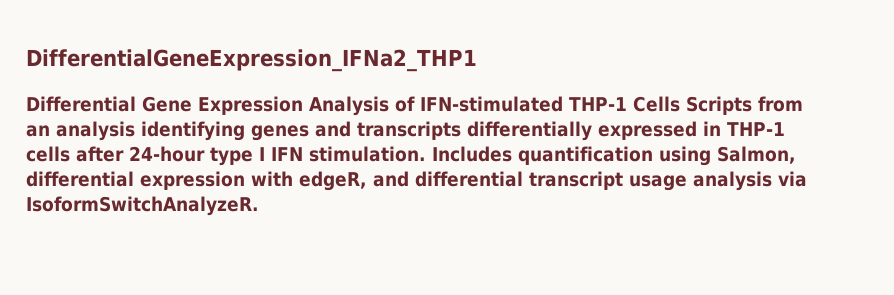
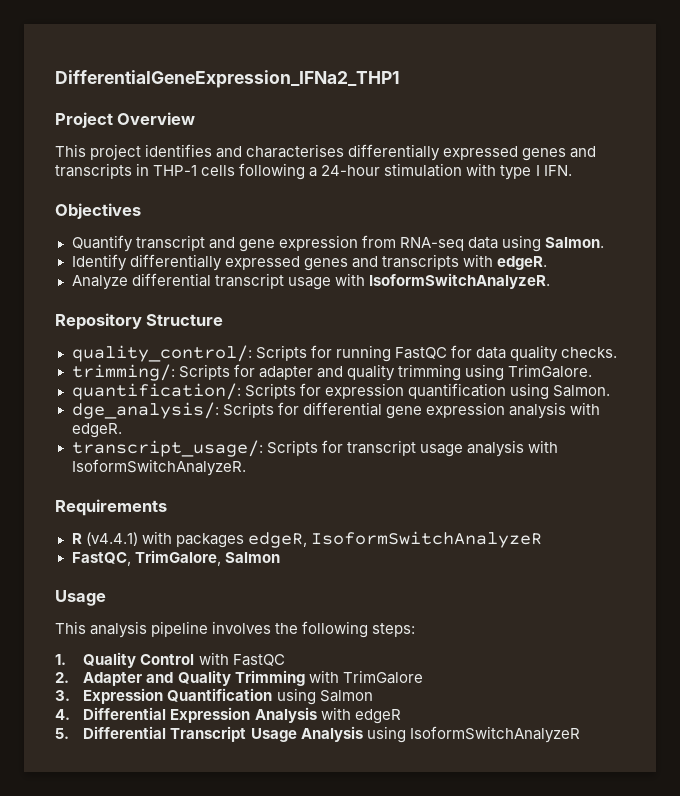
[26,96,803,116] [26,121,697,141] Differential Gene Expression Analysis of IFN-stimulated THP-1 Cells Scripts from an analysis identifying genes and transcripts differentially expressed -> [55,112,196,128] [55,144,597,161] [55,163,132,179] Project Overview // This project identifies and characterises differentially expressed genes and transcripts
[76,146,796,166] [26,171,807,191] [26,196,259,216] after 24-hour type I IFN stimulation. Includes quantification using Salmon, differential expression with edgeR, and differential transcript usage analysis via IsoformSwitchAnalyzeR. -> [239,163,572,180] [55,203,141,219] [71,235,604,252] [71,254,547,271] [71,273,550,290] [55,313,224,330] [71,345,617,362] [71,364,592,381] [71,383,610,400] [71,402,600,419] [71,423,122,438] [71,440,558,457] [71,459,246,476] [55,499,167,516] [71,531,542,548] [71,550,280,566] [55,590,106,606] [55,621,416,638] [55,652,285,668] [55,670,423,686] [55,688,373,705] [55,707,401,724] [55,726,580,743] following a 24-hour stimulation with type I IFN. // Objectives // Quantify transcript and gene expression from RNA-seq data using Salmon. // Identify differentially expressed genes and transcripts with edgeR. // Analyze differential transcript usage with IsoformSwitchAnalyzeR. // Repository Structure // quality_control/: Scripts for running FastQC for data quality checks. // trimming/: Scripts for adapter and quality trimming using TrimGalore. // quantification/: Scripts for expression quantification using Salmon. // dge_analysis/: Scripts for differential gene expression analysis with edgeR. // transcript_usage/: Scripts for transcript usage analysis with IsoformSwitchAnalyzeR. // Requirements // R (v4.4.1) with packages edgeR, IsoformSwitchAnalyzeR // FastQC, TrimGalore, Salmon // Usage // This analysis pipeline involves the following steps: // 1. Quality Control with FastQC // 2. Adapter and Quality Trimming with TrimGalore // 3. Expression Quantification using Salmon // 4. Differential Expression Analysis with edgeR // 5. Differential Transcript Usage Analysis using IsoformSwitchAnalyzeR

